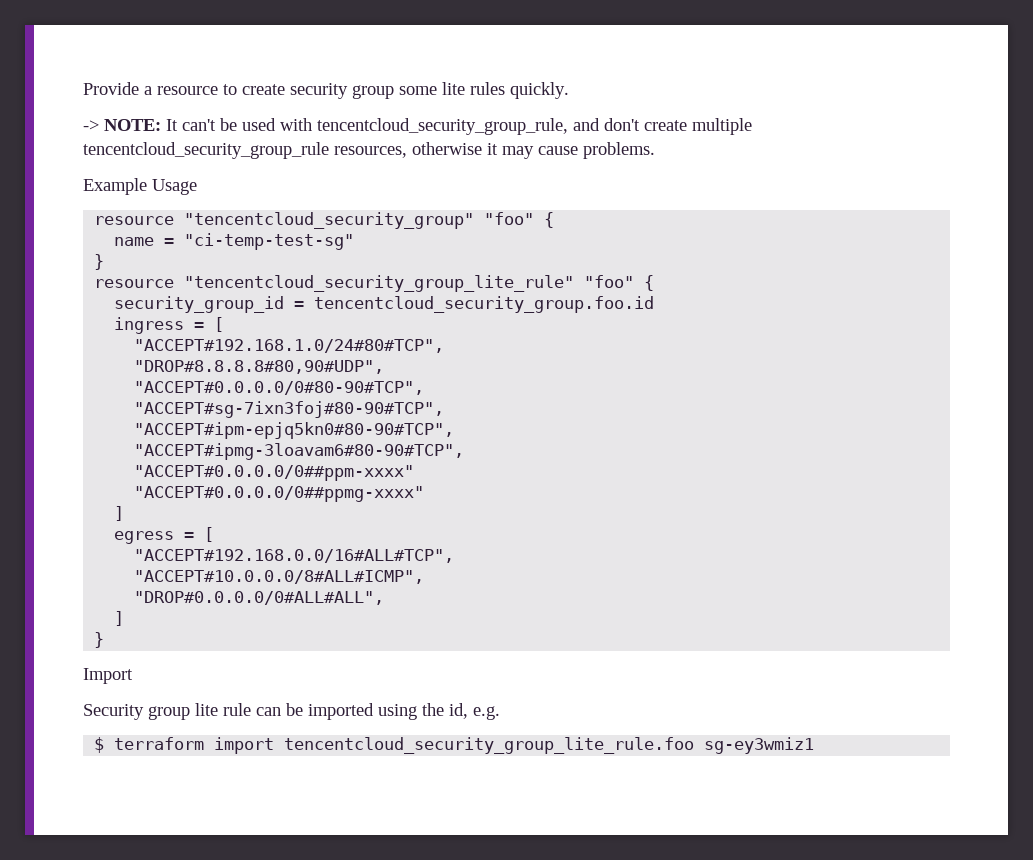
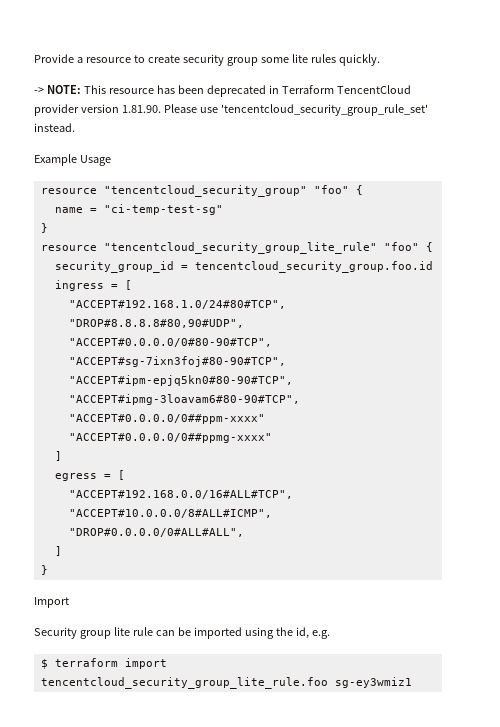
[166,118,752,135] [83,142,655,159] It can't be used with tencentcloud_security_group_rule, and don't create multiple tencentcloud_security_group_rule resources, otherwise it may cause problems. -> [83,85,411,97] [34,104,428,116] [34,123,75,132] This resource has been deprecated in Terraform TencentCloud provider version 1.81.90. Please use 'tencentcloud_security_group_rule_set' instead.

